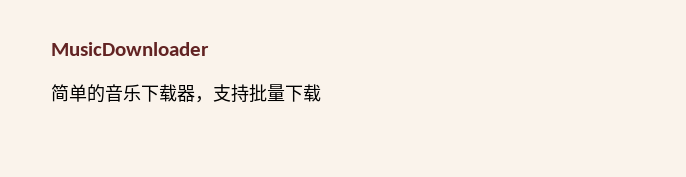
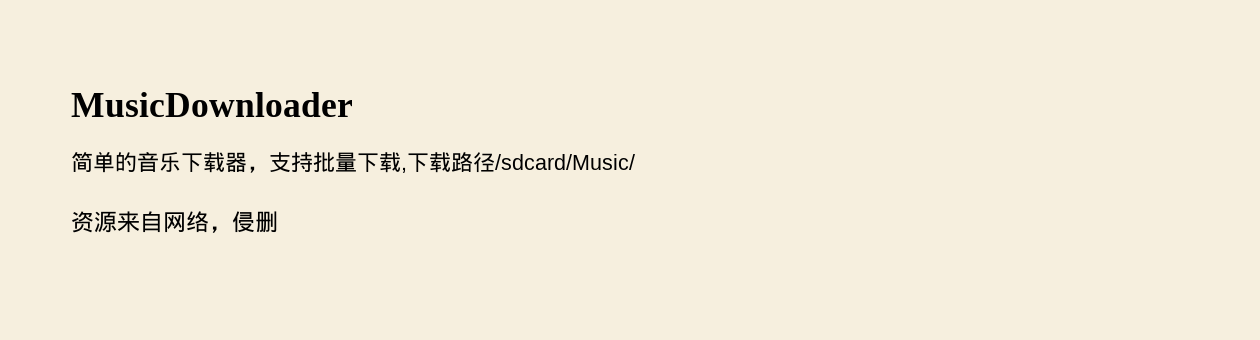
(321, 93) none -> [401,152,635,173] [71,211,278,233] ,下载路径/sdcard/Music/ // 资源来自网络，侵删

